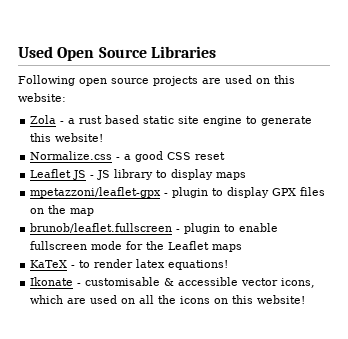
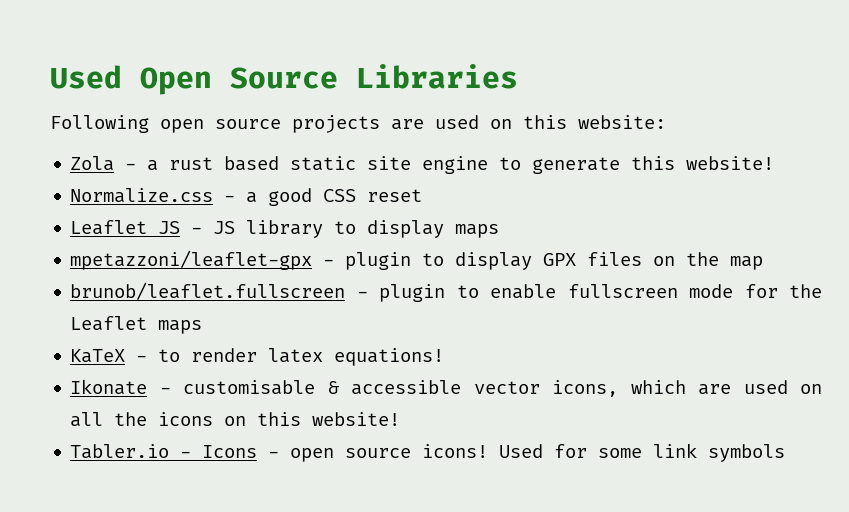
(306, 299) none -> [70,443,786,462] // Tabler.io - Icons - open source icons! Used for some link symbols

